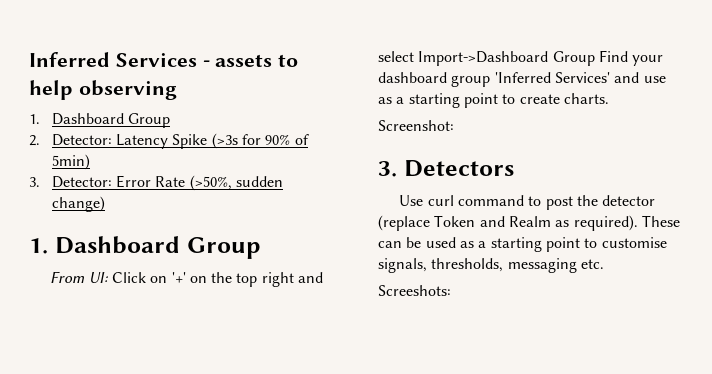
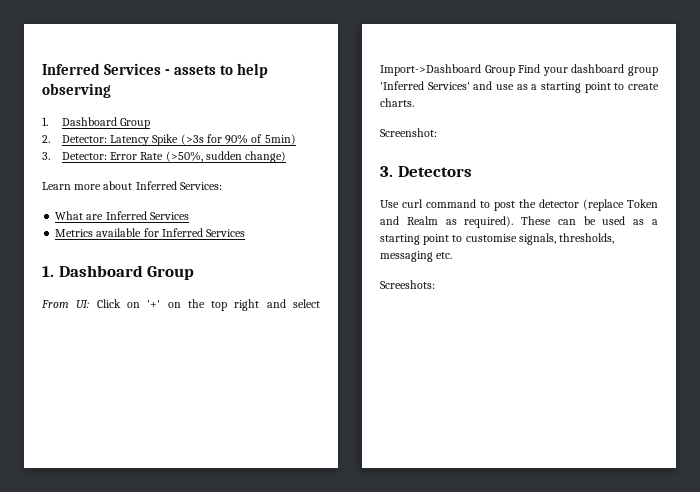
(105, 204) none -> [42,181,222,190] [55,211,189,220] [55,228,246,237] // Learn more about Inferred Services: // What are Inferred Services // Metrics available for Inferred Services

